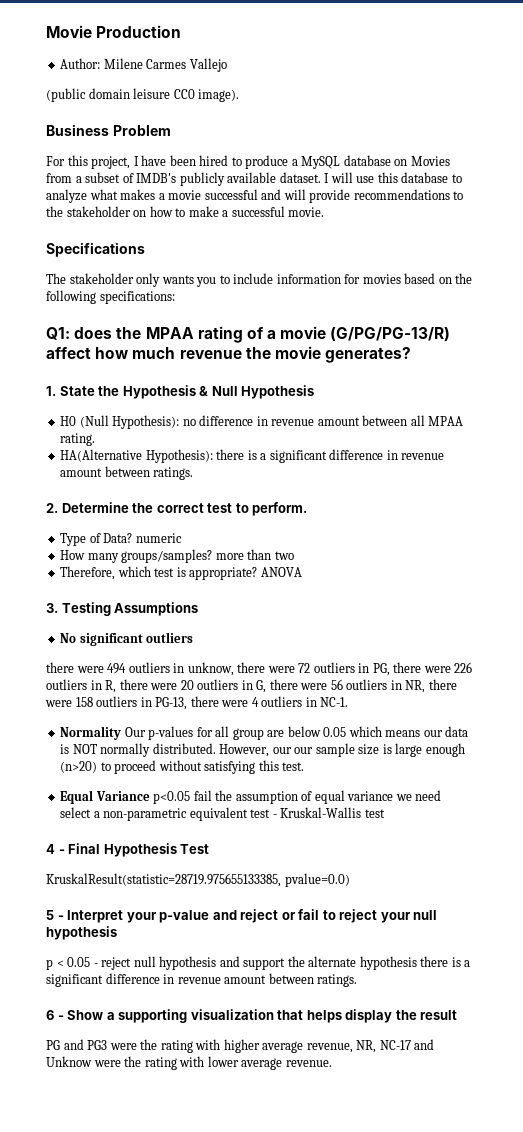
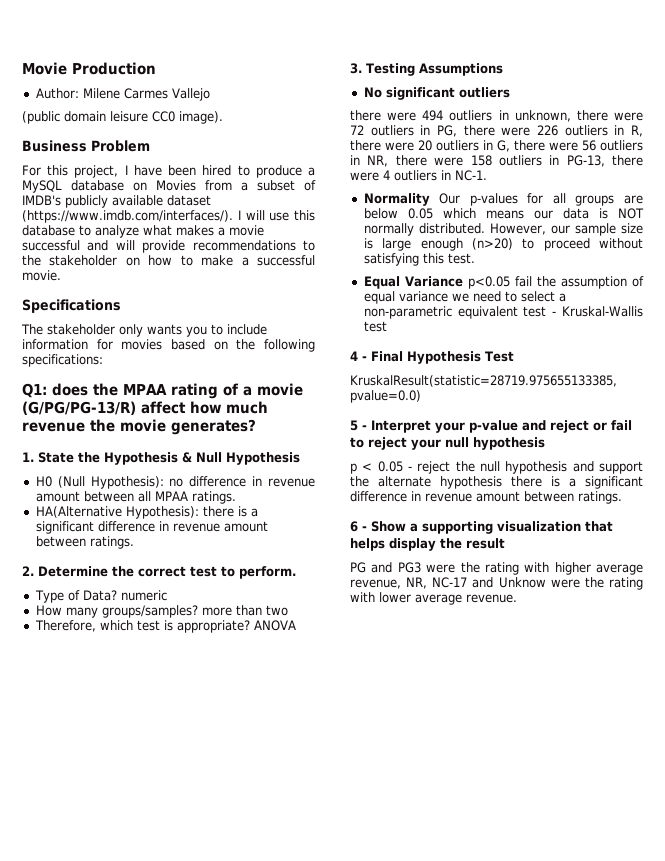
[279,172,321,183] dataset. -> [167,195,211,206] [22,210,233,223] dataset (https://www.imdb.com/interfaces/).
[60,433,96,446] rating. -> [191,491,236,504] ratings.
[187,662,234,676] unknow, -> [514,110,571,122] unknown,
[232,728,264,740] group -> [575,195,615,206] groups
[294,747,314,754] our -> (570, 229) none
(442, 795) none -> [504,291,517,302] to
(132, 963) none -> [455,461,475,472] the

